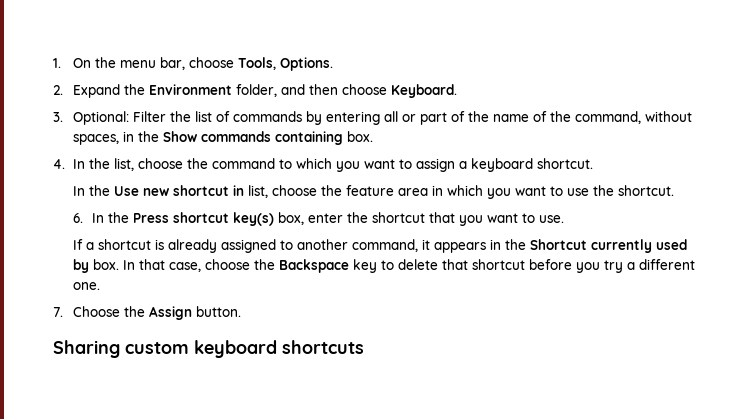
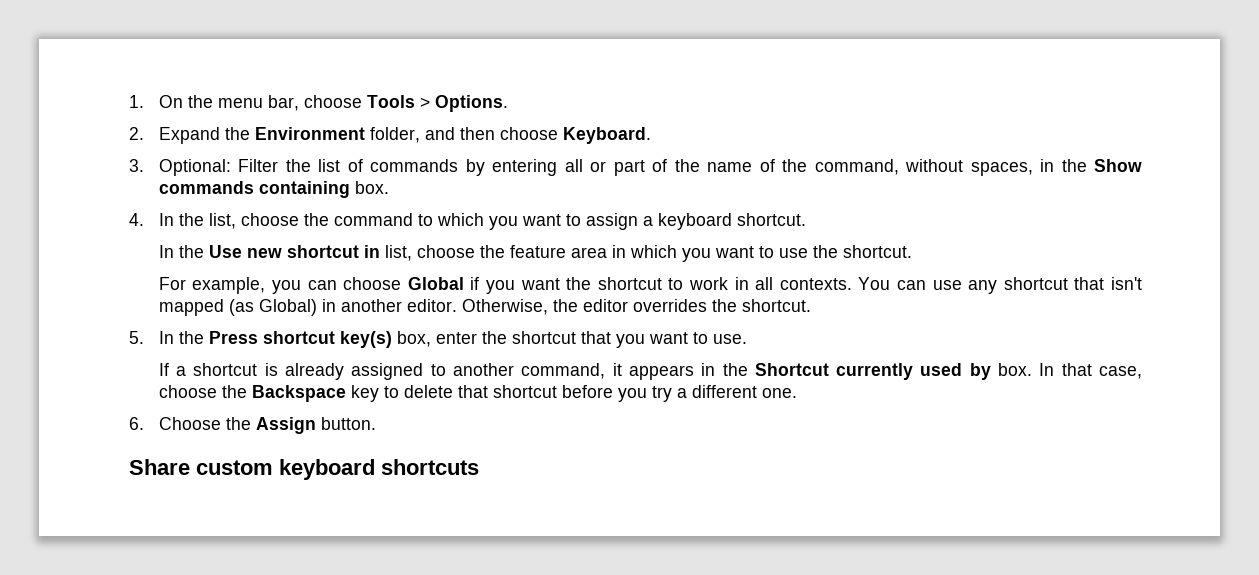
[237,57,276,70] Tools, -> [366,95,430,108] Tools >
[72,213,83,223] 6. -> [158,277,1143,294] [158,299,811,316] [129,331,144,344] For example, you can choose Global if you want the shortcut to work in all contexts. You can use any shortcut that isn't mapped (as Global) in another editor. Otherwise, the editor overrides the shortcut. // 5.
[53,307,63,317] 7. -> [129,417,144,430] 6.
[53,340,120,358] Sharing -> [129,459,190,475] Share

